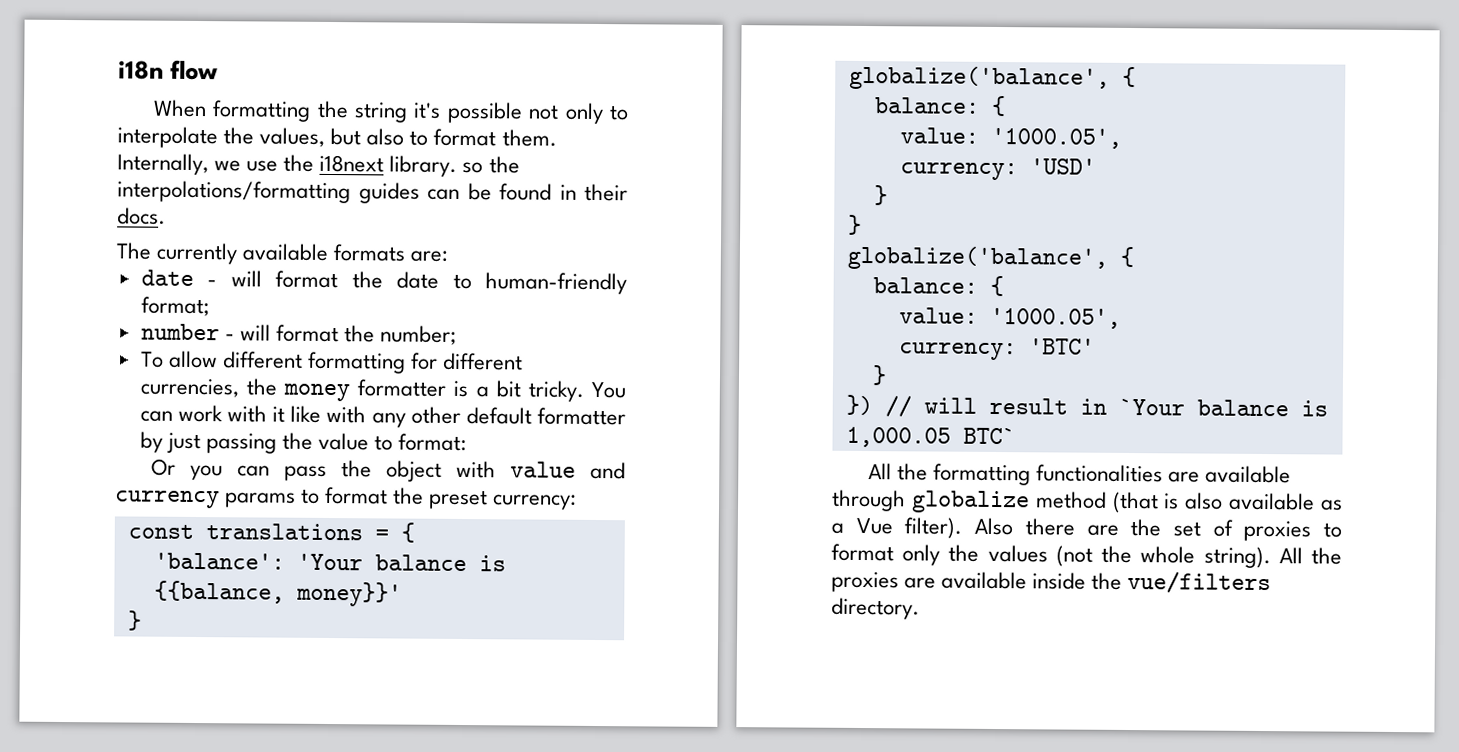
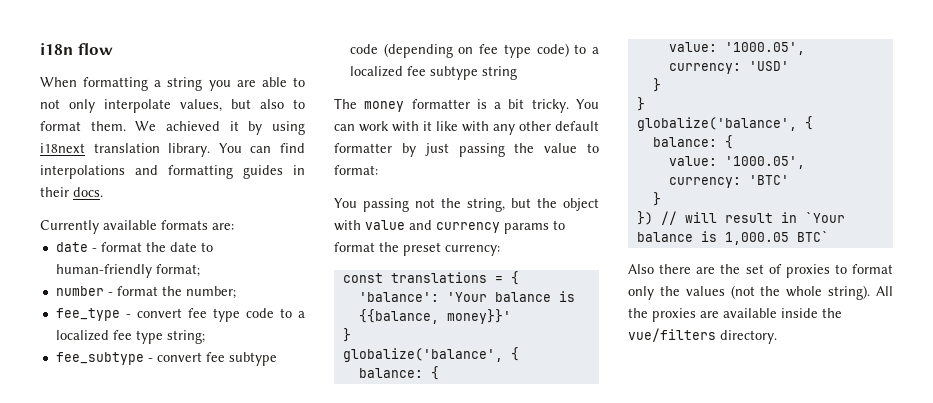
[316,100,629,125] [117,126,255,149] the string it's possible not only to interpolate the -> [154,77,305,91] [40,99,171,113] a string you are able to not only interpolate
[117,153,520,177] [117,180,552,204] Internally, we use the i18next library. so the interpolations/formatting guides can be found -> [135,121,305,135] [40,143,305,157] [40,165,283,179] We achieved it by using i18next translation library. You can find interpolations and formatting guides
[116,242,238,265] The currently -> [40,220,99,234] Currently
[230,270,262,287] will -> (97, 250) none
[239,324,271,341] will -> (113, 294) none
[140,350,524,374] [139,378,277,398] To allow different formatting for different currencies, the -> [55,308,306,322] [55,330,205,344] [55,352,277,366] [349,43,599,58] [349,66,517,80] [334,98,357,109] fee_type - convert fee type code to a localized fee type string; // fee_subtype - convert fee subtype code (depending on fee type code) to a localized fee subtype string // The
[150,458,327,481] Or you can pass -> [334,198,531,212] You passing not the string, but
[867,463,1292,486] [831,489,1343,514] [831,517,963,539] All the formatting functionalities are available through globalize method (that is also available as a Vue filter). -> (829, 236) none

